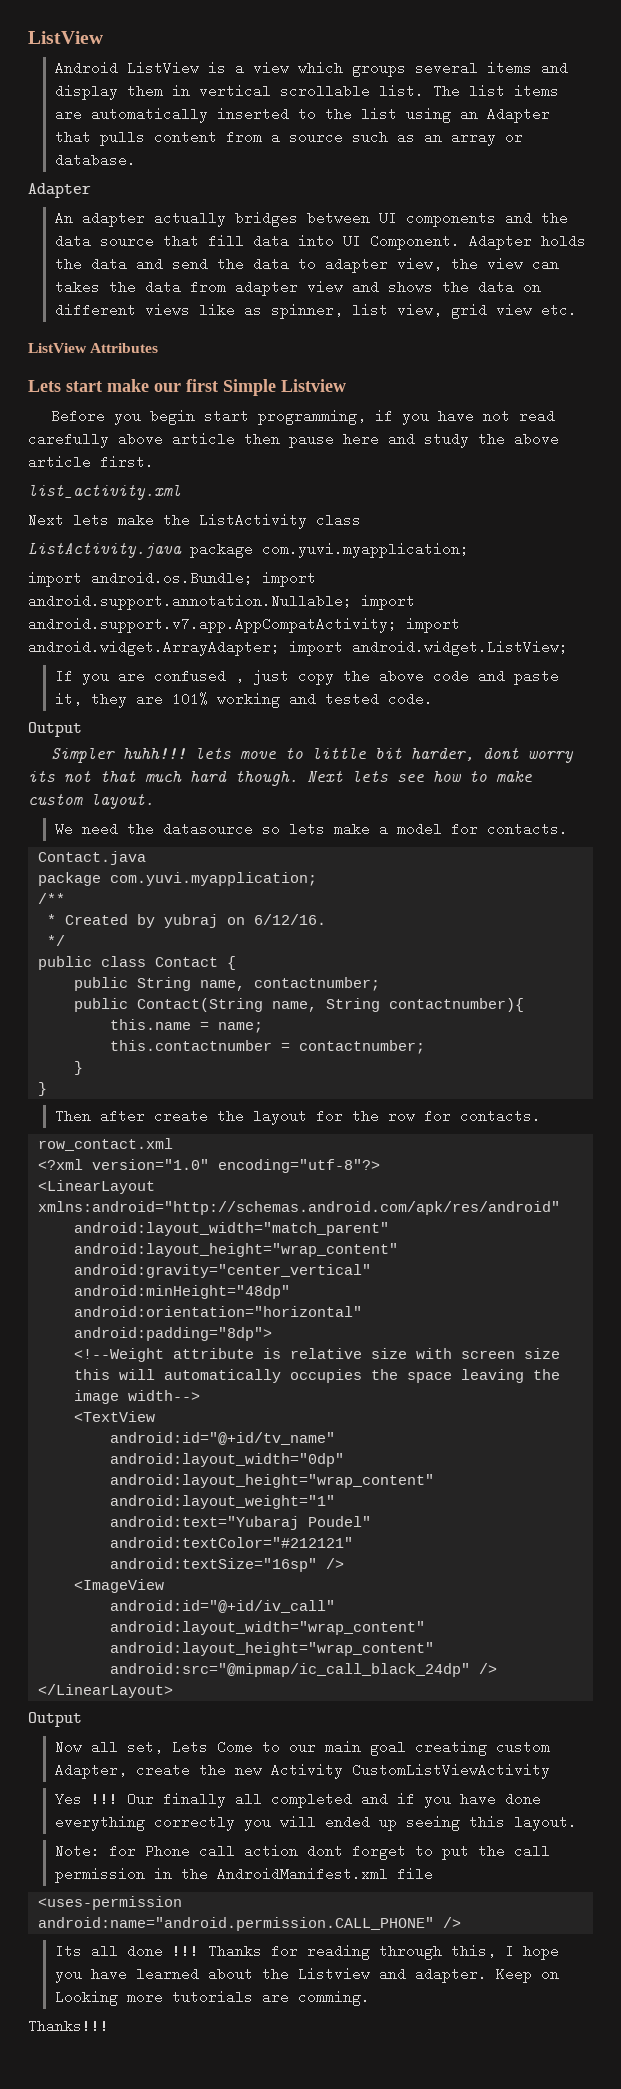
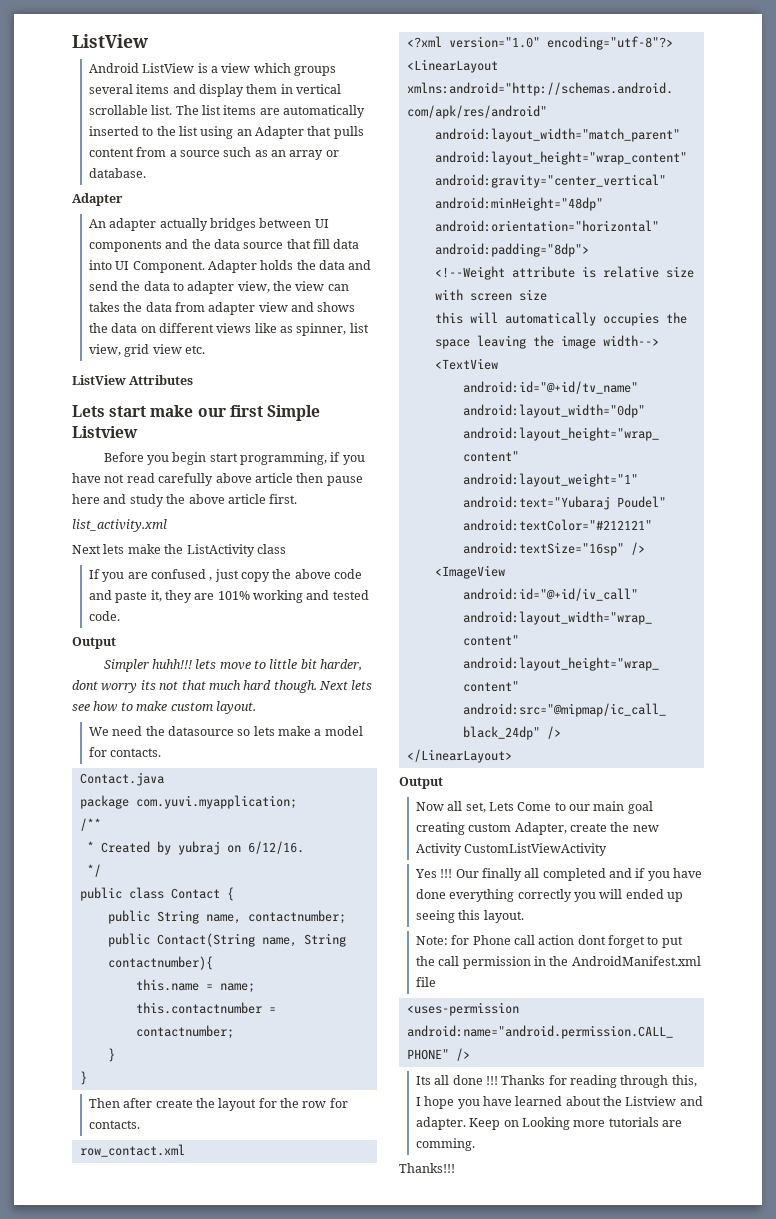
[28,542,469,558] [28,571,316,587] [28,594,415,610] [28,617,460,633] [28,640,568,656] // ListActivity.java package com.yuvi.myapplication; // import android.os.Bundle; import android.support.annotation.Nullable; import android.support.v7.app.AppCompatActivity; import android.widget.ArrayAdapter; import android.widget.ListView; -> (286, 549) none

